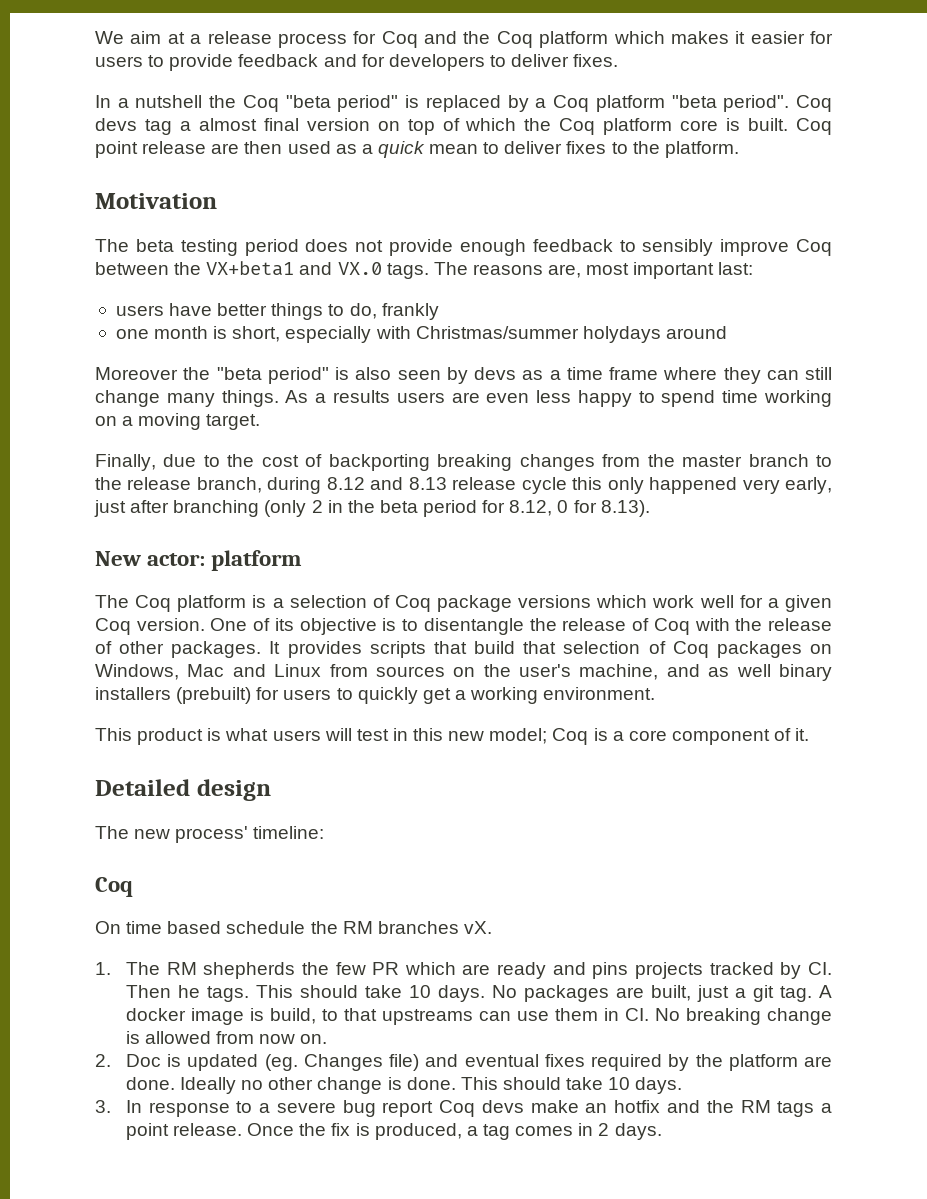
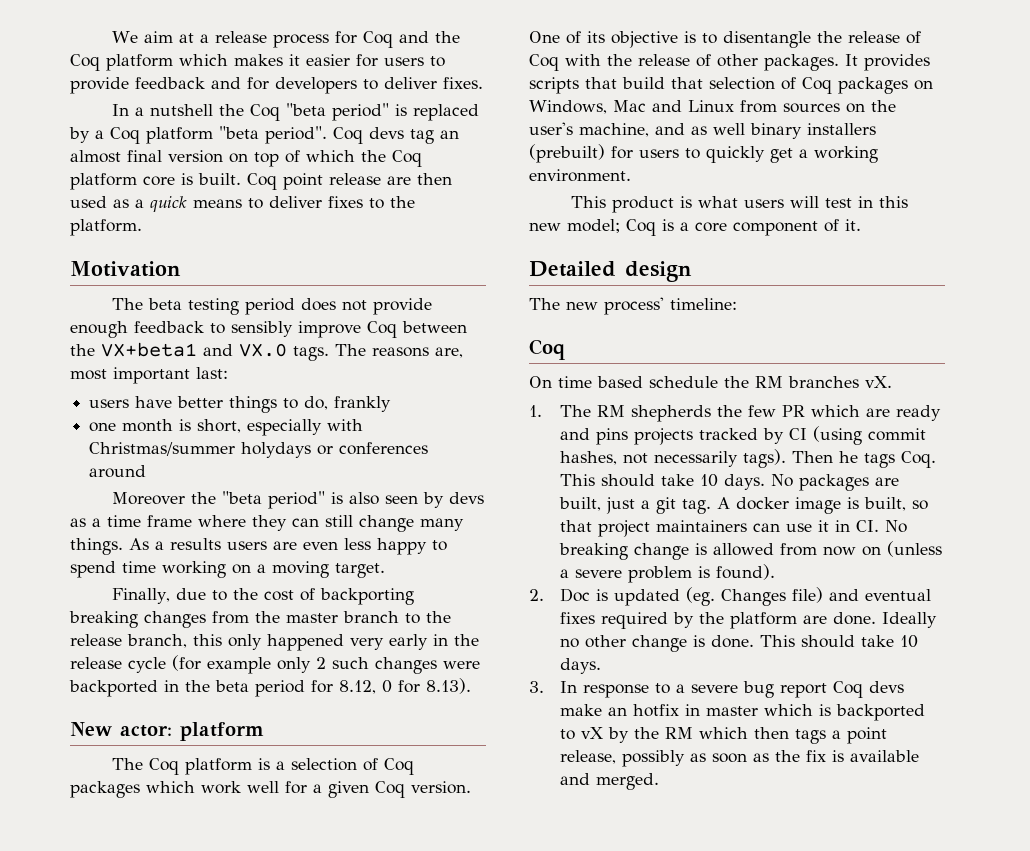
[179,121,191,131] a -> [440,130,459,139] an
[429,144,479,154] mean -> [193,199,242,208] means
(661, 334) none -> [317,442,429,455] or conferences
[267,477,832,494] [94,500,323,517] during 8.12 and 8.13 release cycle this only happened very early, just after branching (only 2 -> [193,634,479,651] [70,655,480,674] [69,680,158,697] this only happened very early in the release cycle (for example only 2 such changes were backported
[437,595,592,612] package versions -> [70,781,140,798] packages
[807,962,832,975] [125,985,249,1002] CI. Then he tags. -> [788,426,926,445] [559,449,936,468] CI (using commit hashes, not necessarily tags). Then he tags Coq.
[269,1008,473,1025] build, to that upstreams -> [863,497,928,511] [559,520,747,537] built, so that project maintainers
[554,1008,598,1021] them -> [817,520,829,532] it
[300,1034,328,1044] on. -> [861,541,942,557] [559,564,775,583] on (unless a severe problem is found).
[666,1100,832,1117] [125,1123,662,1140] and the RM tags a point release. Once the fix is produced, a tag comes in 2 days. -> [684,704,925,721] [559,727,887,744] [559,750,919,767] [559,773,659,790] in master which is backported to vX by the RM which then tags a point release, possibly as soon as the fix is available and merged.

